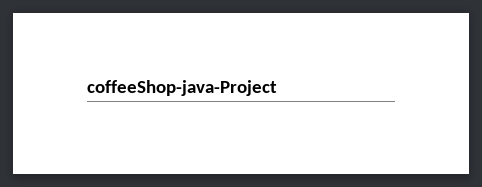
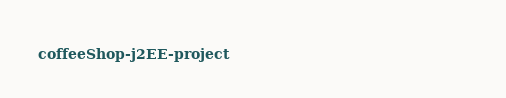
[87,80,277,96] coffeeShop-java-Project -> [38,48,230,62] coffeeShop-j2EE-project

